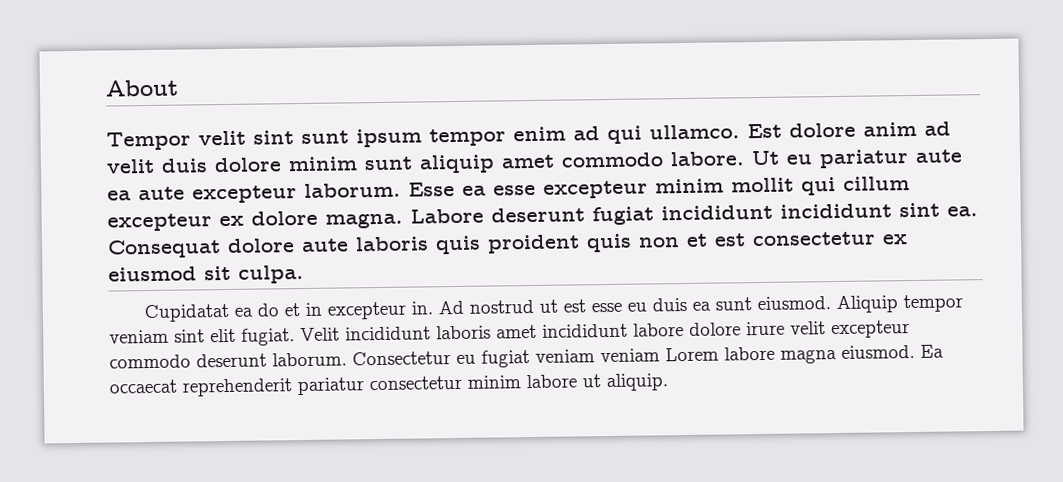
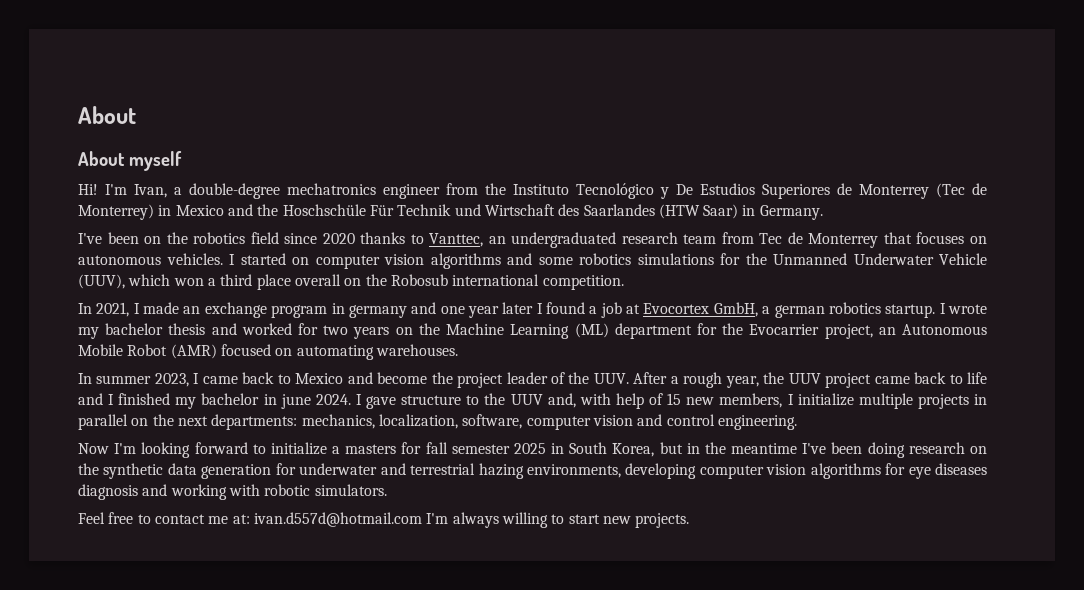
[106,121,951,151] [106,149,963,174] [107,176,910,204] [107,202,978,232] [107,231,908,259] [108,264,304,284] [144,294,964,323] [109,320,910,346] [109,344,944,369] [109,373,668,397] Tempor velit sint sunt ipsum tempor enim ad qui ullamco. Est dolore anim ad velit duis dolore minim sunt aliquip amet commodo labore. Ut eu pariatur aute ea aute excepteur laborum. Esse ea esse excepteur minim mollit qui cillum excepteur ex dolore magna. Labore deserunt fugiat incididunt incididunt sint ea. Consequat dolore aute laboris quis proident quis non et est consectetur ex eiusmod sit culpa. // Cupidatat ea do et in excepteur in. Ad nostrud ut est esse eu duis ea sunt eiusmod. Aliquip tempor veniam sint elit fugiat. Velit incididunt laboris amet incididunt labore dolore irure velit excepteur commodo deserunt laborum. Consectetur eu fugiat veniam veniam Lorem labore magna eiusmod. Ea occaecat reprehenderit pariatur consectetur minim labore ut aliquip. -> [78,151,182,171] [78,183,987,199] [78,204,823,220] [78,232,987,248] [78,253,987,269] [78,274,624,290] [78,302,988,318] [78,323,988,339] [78,344,458,360] [78,372,987,388] [78,393,988,409] [78,414,797,430] [78,442,987,458] [78,463,987,479] [78,484,387,500] [78,512,690,528] About myself // Hi! I'm Ivan, a double-degree mechatronics engineer from the Instituto Tecnológico y De Estudios Superiores de Monterrey (Tec de Monterrey) in Mexico and the Hoschschüle Für Technik und Wirtschaft des Saarlandes (HTW Saar) in Germany. // I've been on the robotics field since 2020 thanks to Vanttec, an undergraduated research team from Tec de Monterrey that focuses on autonomous vehicles. I started on computer vision algorithms and some robotics simulations for the Unmanned Underwater Vehicle (UUV), which won a third place overall on the Robosub international competition. // In 2021, I made an exchange program in germany and one year later I found a job at Evocortex GmbH, a german robotics startup. I wrote my bachelor thesis and worked for two years on the Machine Learning (ML) department for the Evocarrier project, an Autonomous Mobile Robot (AMR) focused on automating warehouses. // In summer 2023, I came back to Mexico and become the project leader of the UUV. After a rough year, the UUV project came back to life and I finished my bachelor in june 2024. I gave structure to the UUV and, with help of 15 new members, I initialize multiple projects in parallel on the next departments: mechanics, localization, software, computer vision and control engineering. // Now I'm looking forward to initialize a masters for fall semester 2025 in South Korea, but in the meantime I've been doing research on the synthetic data generation for underwater and terrestrial hazing environments, developing computer vision algorithms for eye diseases diagnosis and working with robotic simulators. // Feel free to contact me at: ivan.d557d@hotmail.com I'm always willing to start new projects.

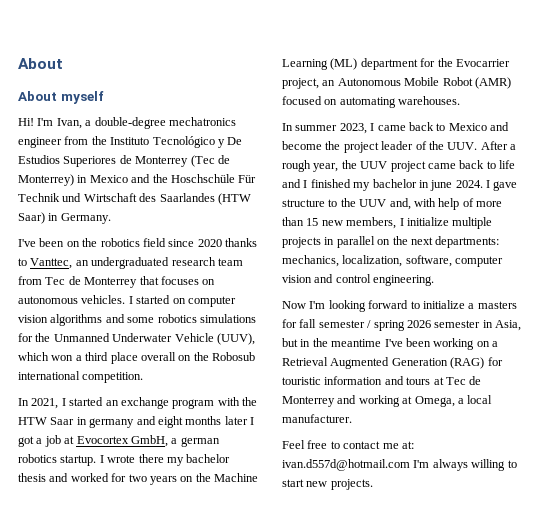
[143,302,180,314] made -> [69,397,104,406] started
(328, 311) none -> [217,397,257,406] [18,417,75,425] with the HTW Saar
[440,306,499,318] one year -> [157,416,222,428] eight months
[546,302,586,314] found -> [18,436,34,447] got
(988, 309) none -> [138,454,164,463] there
(664, 399) none -> [476,201,502,207] [282,217,304,226] more than
[513,442,655,457] 2025 in South Korea, -> [367,320,521,331] / spring 2026 semester in Asia,
[867,442,987,458] [78,463,987,479] [78,484,387,500] doing research on the synthetic data generation for underwater and terrestrial hazing environments, developing computer vision algorithms for eye diseases diagnosis and working with robotic simulators. -> [433,338,498,350] [282,357,503,369] [282,376,482,385] [282,395,493,407] [282,414,352,423] working on a Retrieval Augmented Generation (RAG) for touristic information and tours at Tec de Monterrey and working at Omega, a local manufacturer.

